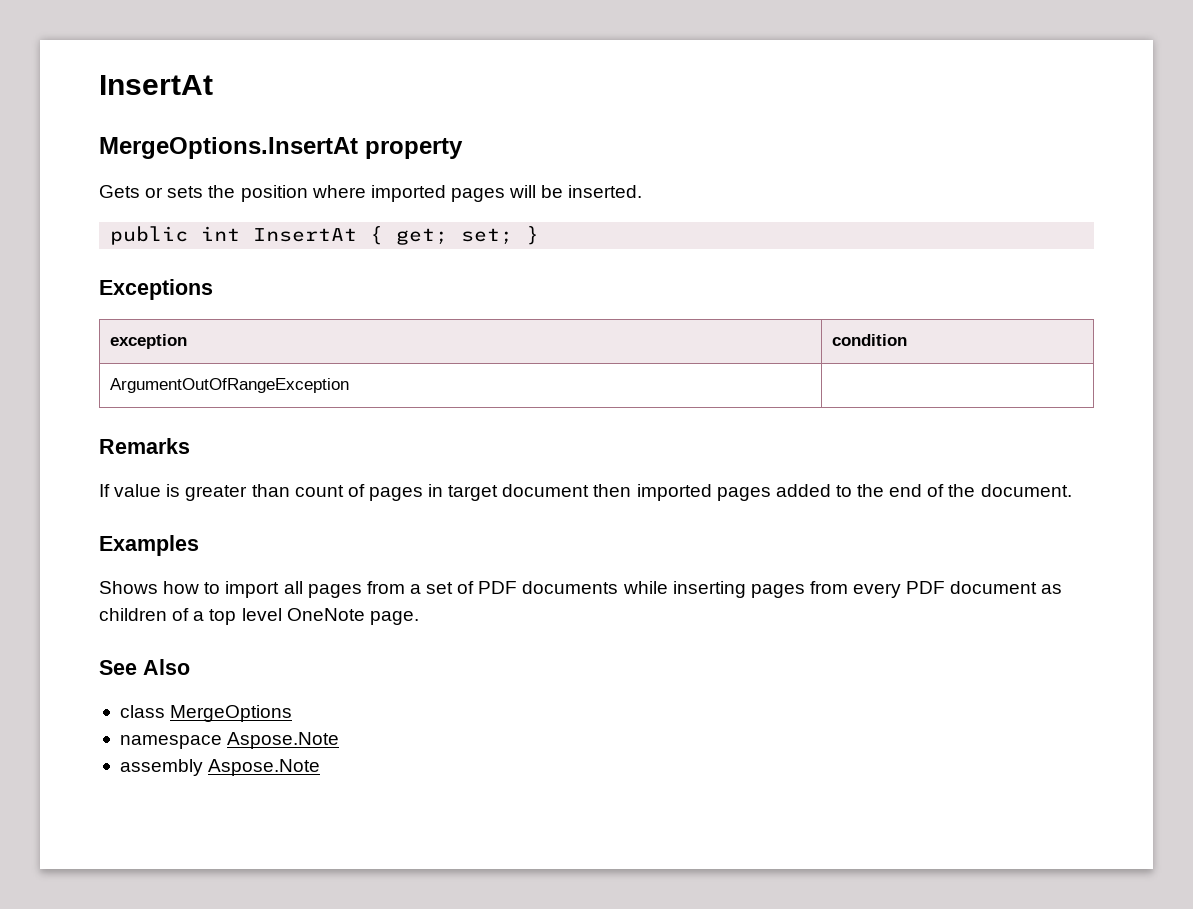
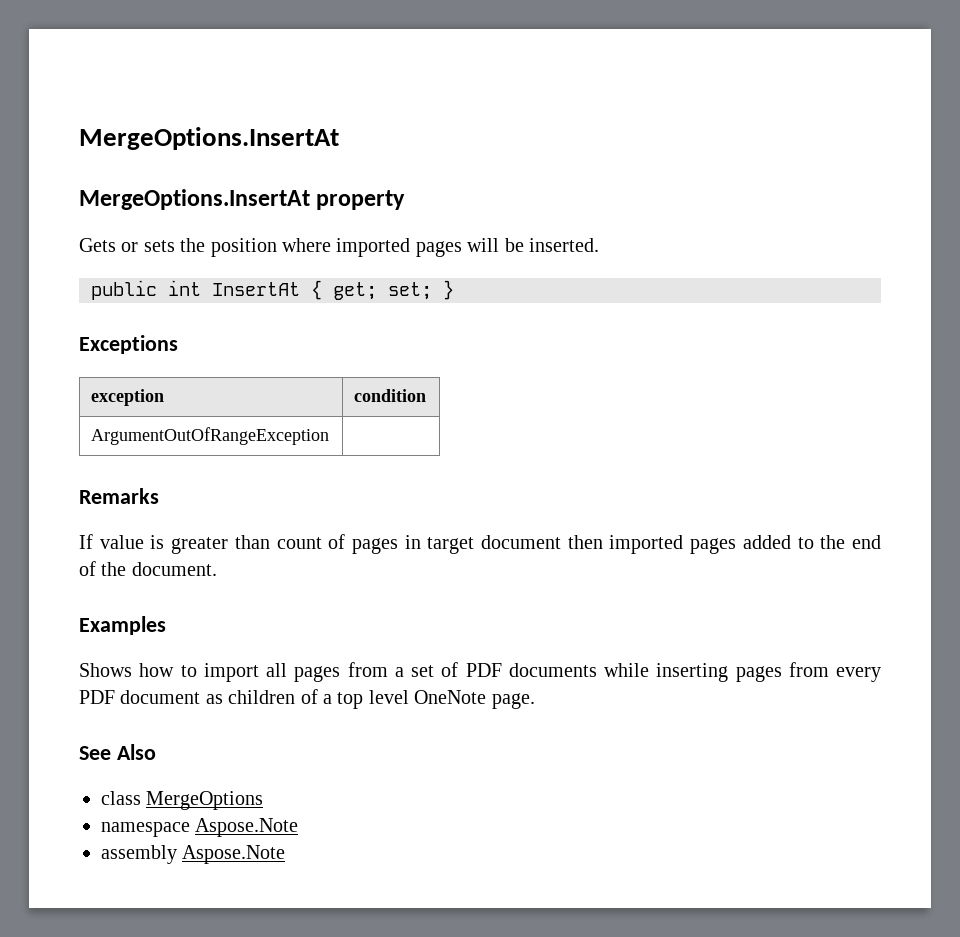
[99,75,213,95] InsertAt -> [79,127,339,150] MergeOptions.InsertAt

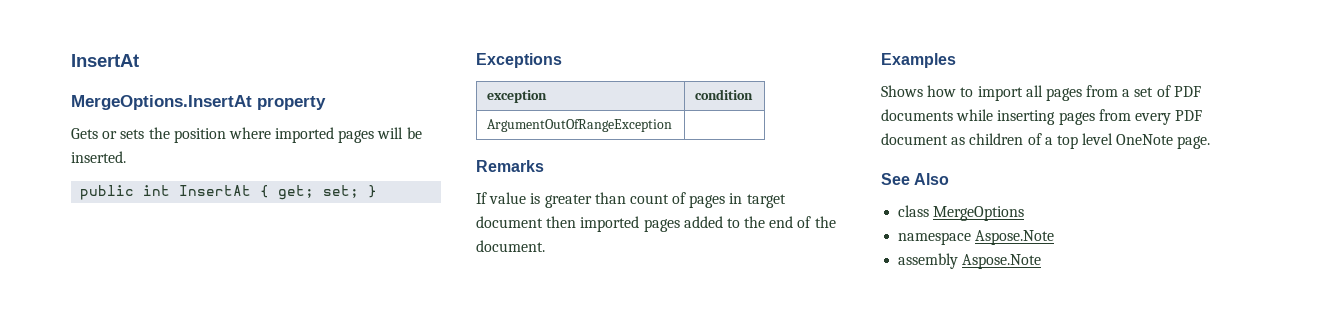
[79,127,339,150] MergeOptions.InsertAt -> [71,54,139,67] InsertAt

